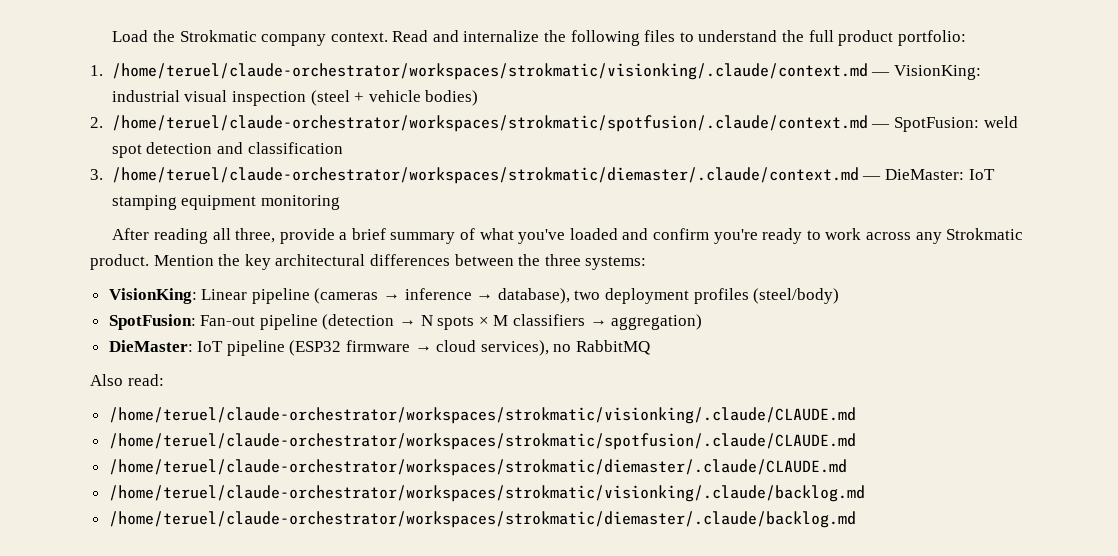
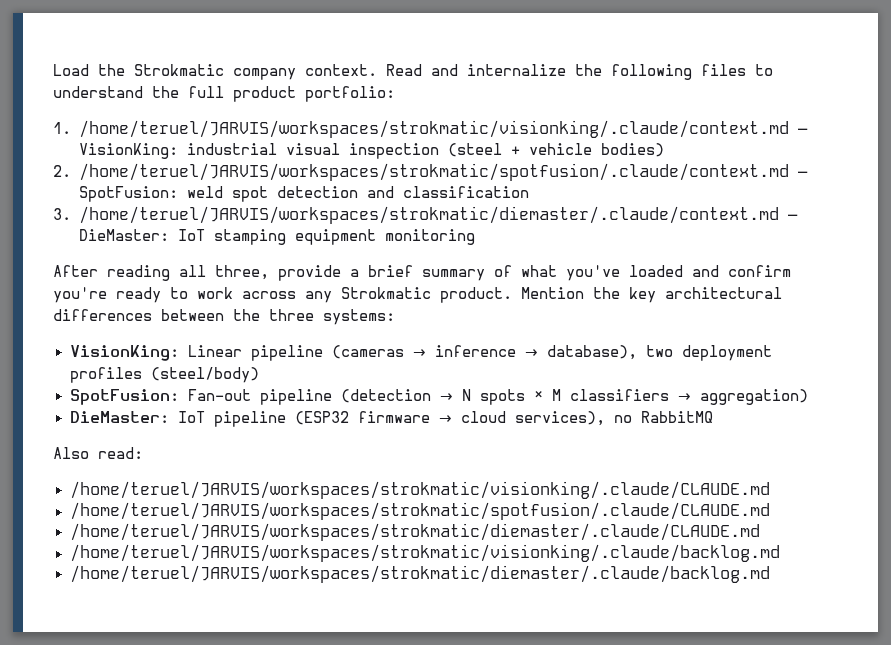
[111,63,868,80] /home/teruel/claude-orchestrator/workspaces/strokmatic/visionking/.claude/context.md -> [78,120,789,138] /home/teruel/JARVIS/workspaces/strokmatic/visionking/.claude/context.md
[111,115,868,132] /home/teruel/claude-orchestrator/workspaces/strokmatic/spotfusion/.claude/context.md -> [78,163,789,181] /home/teruel/JARVIS/workspaces/strokmatic/spotfusion/.claude/context.md
[111,167,859,184] /home/teruel/claude-orchestrator/workspaces/strokmatic/diemaster/.claude/context.md -> [78,206,779,224] /home/teruel/JARVIS/workspaces/strokmatic/diemaster/.claude/context.md
[108,407,856,424] [108,433,856,450] [108,459,847,476] [108,485,865,502] [108,511,856,528] /home/teruel/claude-orchestrator/workspaces/strokmatic/visionking/.claude/CLAUDE.md // /home/teruel/claude-orchestrator/workspaces/strokmatic/spotfusion/.claude/CLAUDE.md // /home/teruel/claude-orchestrator/workspaces/strokmatic/diemaster/.claude/CLAUDE.md // /home/teruel/claude-orchestrator/workspaces/strokmatic/visionking/.claude/backlog.md // /home/teruel/claude-orchestrator/workspaces/strokmatic/diemaster/.claude/backlog.md -> [69,481,770,499] [69,502,770,520] [69,523,760,541] [69,544,780,562] [69,565,770,583] /home/teruel/JARVIS/workspaces/strokmatic/visionking/.claude/CLAUDE.md // /home/teruel/JARVIS/workspaces/strokmatic/spotfusion/.claude/CLAUDE.md // /home/teruel/JARVIS/workspaces/strokmatic/diemaster/.claude/CLAUDE.md // /home/teruel/JARVIS/workspaces/strokmatic/visionking/.claude/backlog.md // /home/teruel/JARVIS/workspaces/strokmatic/diemaster/.claude/backlog.md

